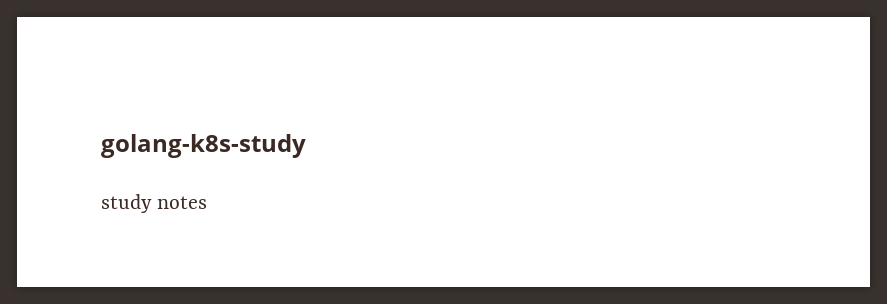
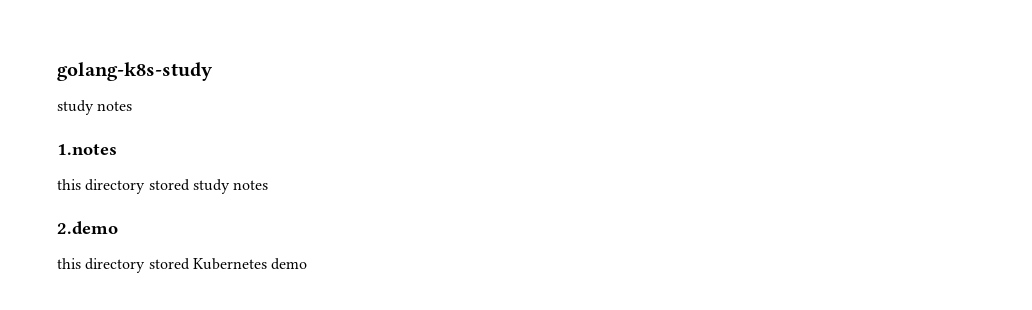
(208, 202) none -> [57,144,117,155] [57,179,269,194] [57,221,118,235] [57,258,308,273] // 1.notes // this directory stored study notes // 2.demo // this directory stored Kubernetes demo

